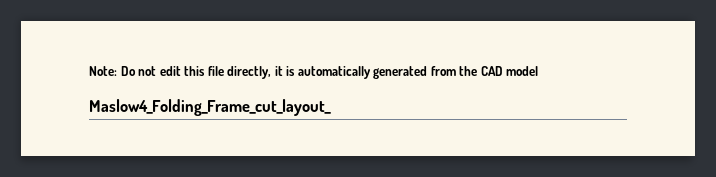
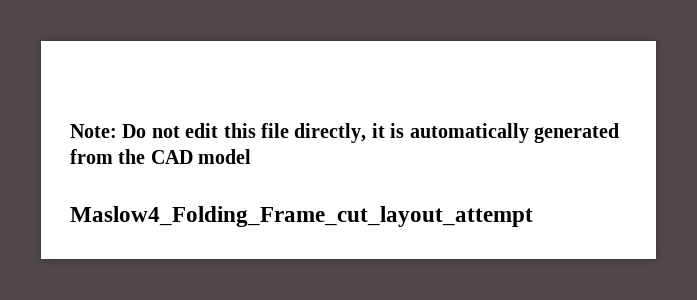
[89,99,331,116] Maslow4_Folding_Frame_cut_layout_ -> [70,206,533,227] Maslow4_Folding_Frame_cut_layout_attempt

